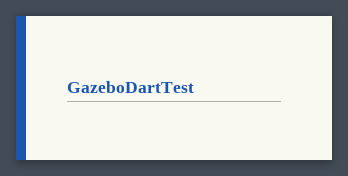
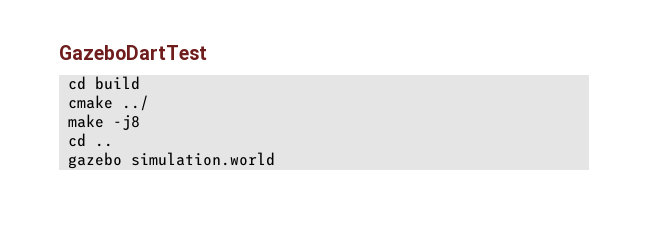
(194, 87) none -> [68,76,141,90] [68,95,150,111] [68,114,141,130] [68,133,114,147] [68,152,276,169] // cd build // cmake ../ // make -j8 // cd .. // gazebo simulation.world

